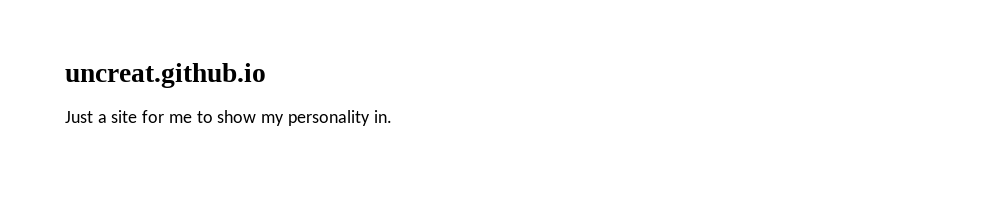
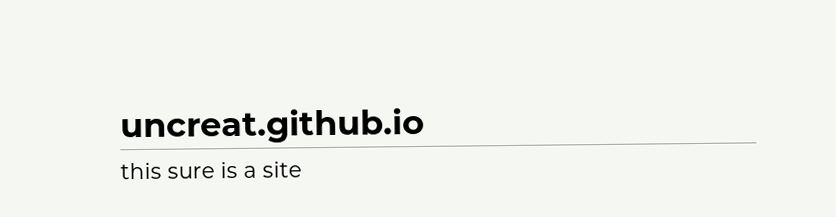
[65,110,392,126] Just a site for me to show my personality in. -> [120,161,302,180] this sure is a site

